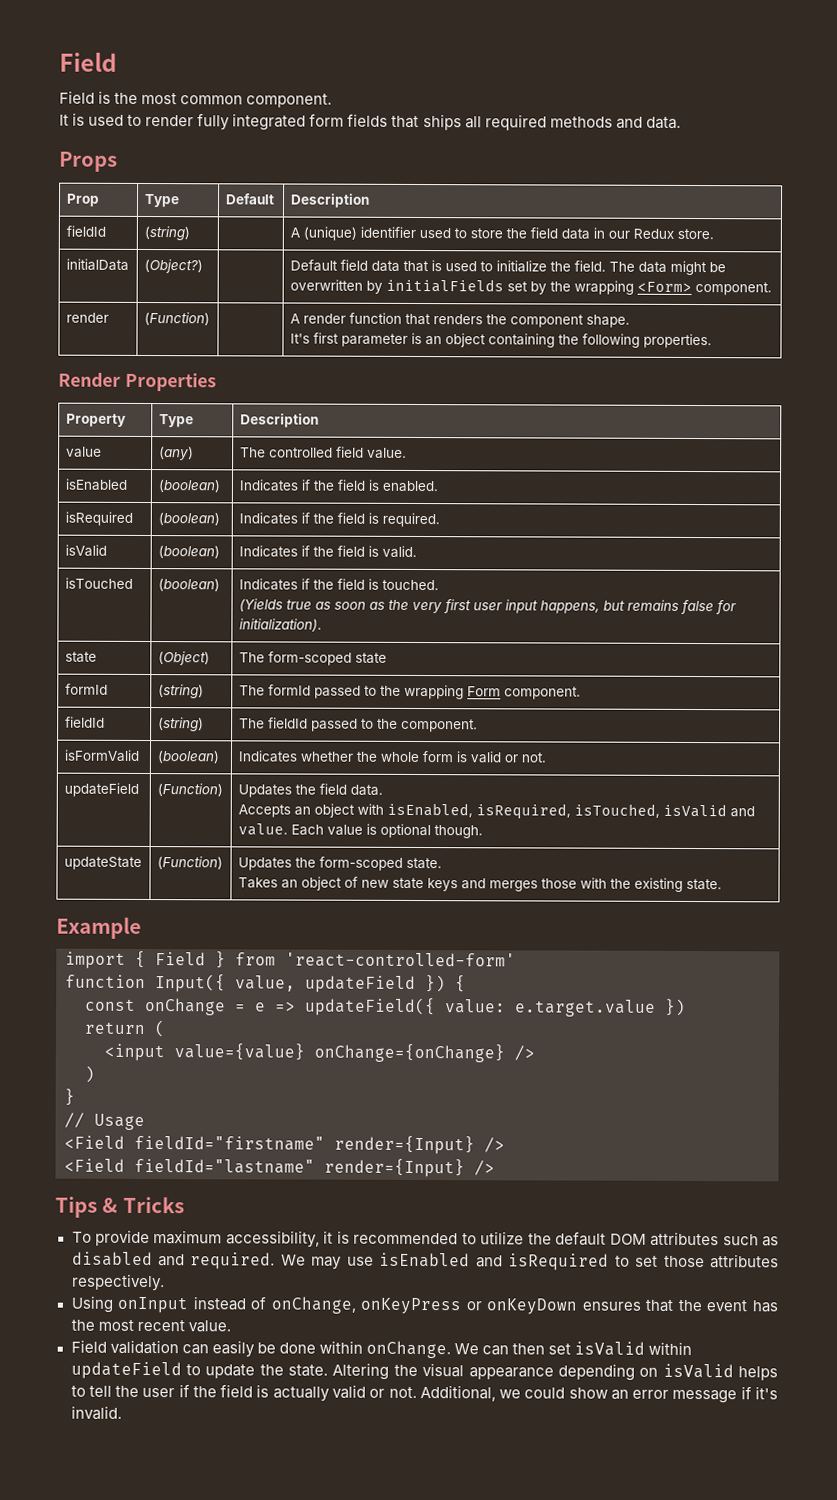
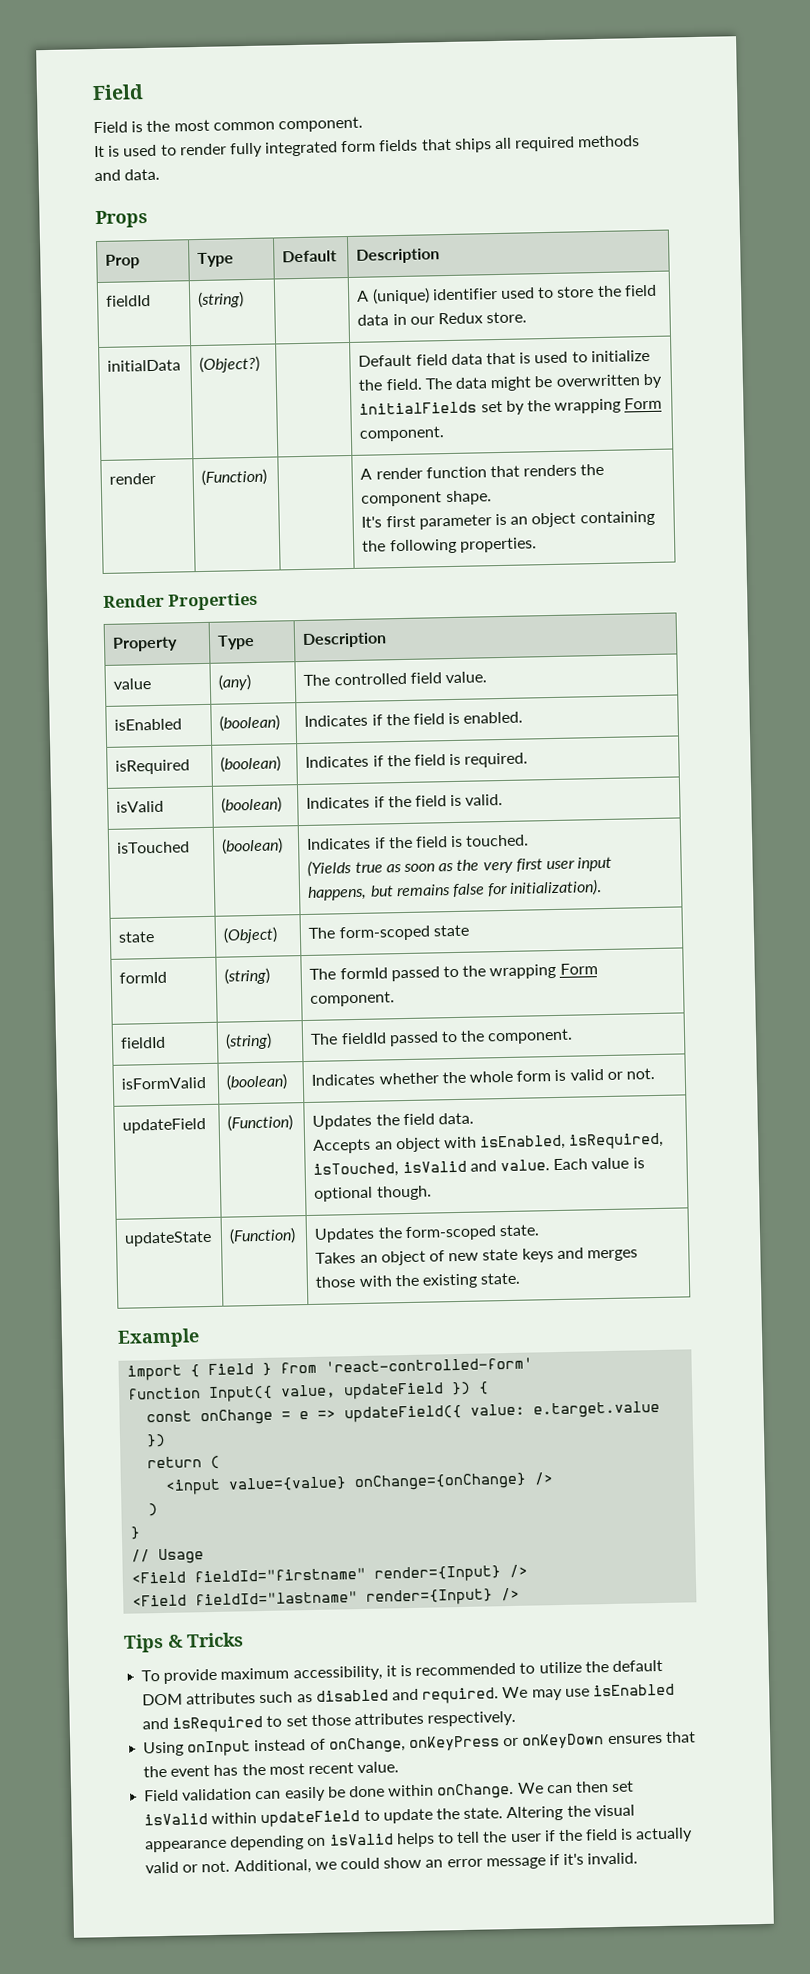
[636,281,692,292] <Form> -> [624,397,663,410] Form

